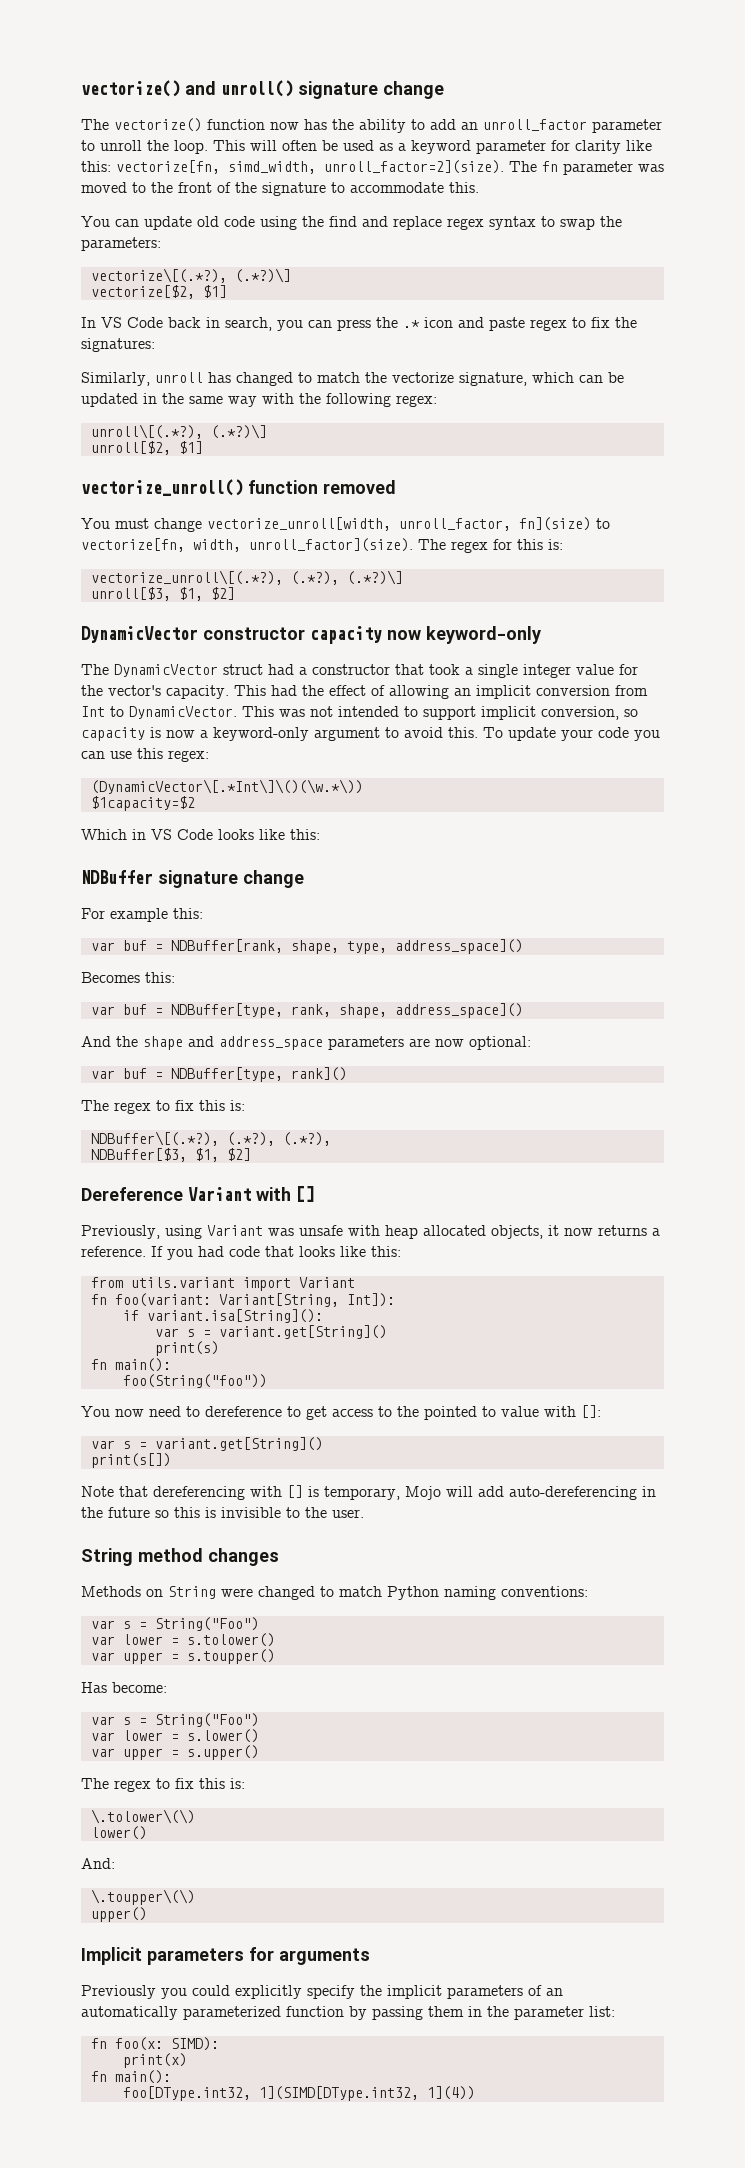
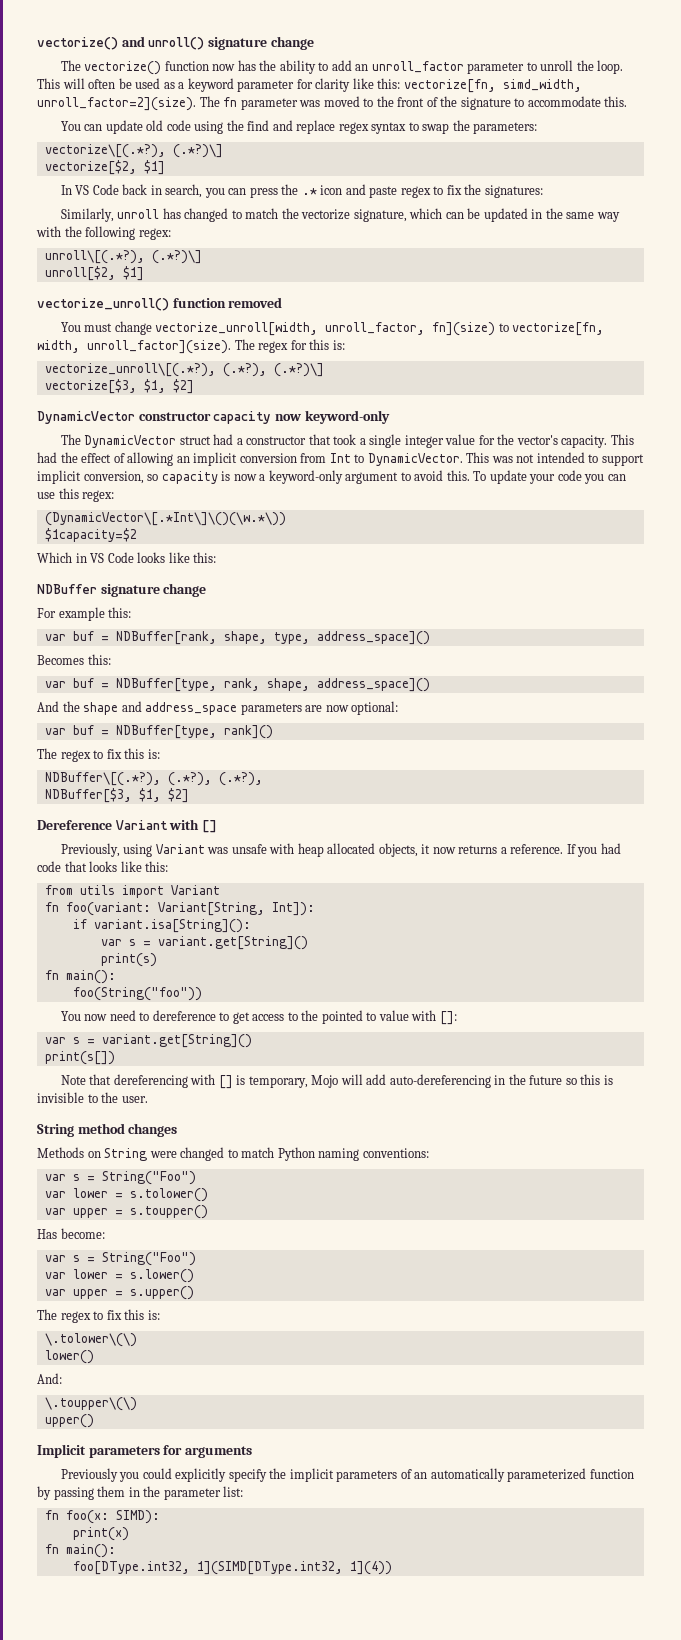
[90,587,171,601] unroll[$3, -> [44,379,137,394] vectorize[$3,
[130,1277,235,1288] utils.variant -> [79,885,115,895] utils

